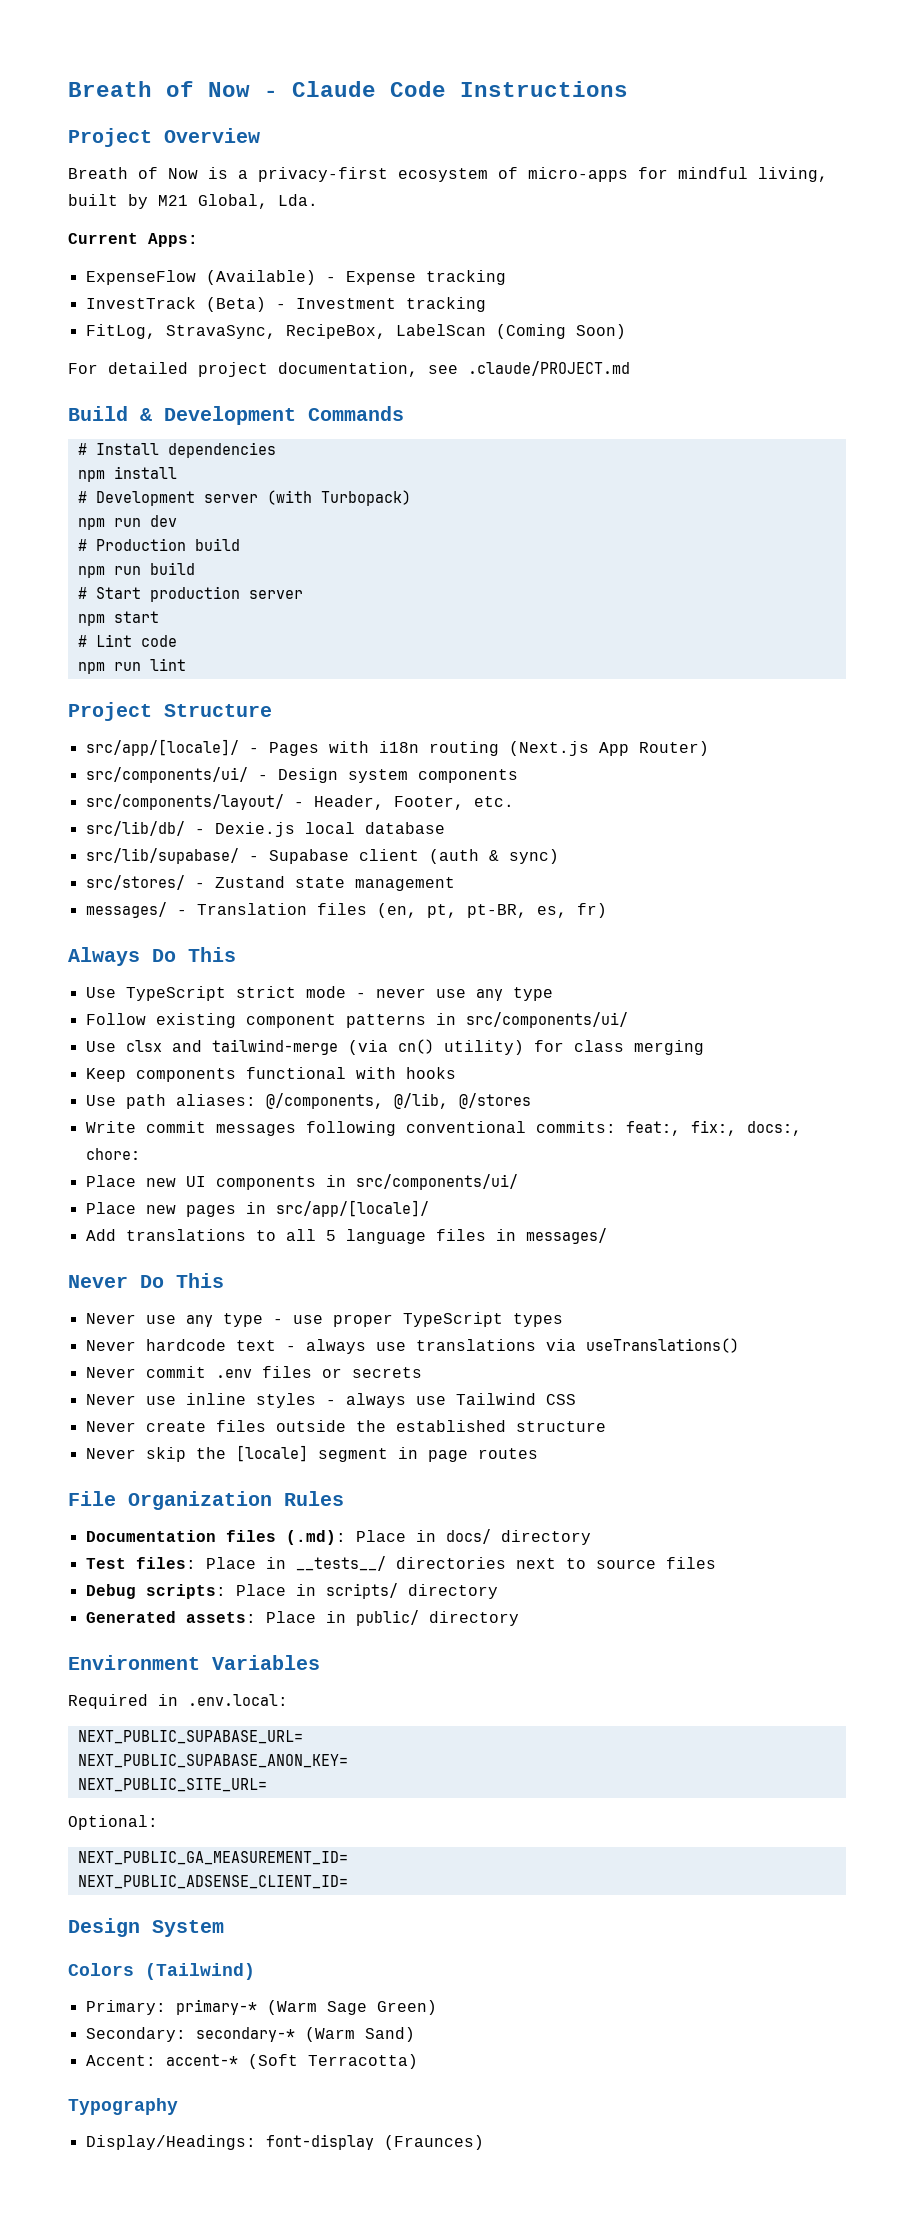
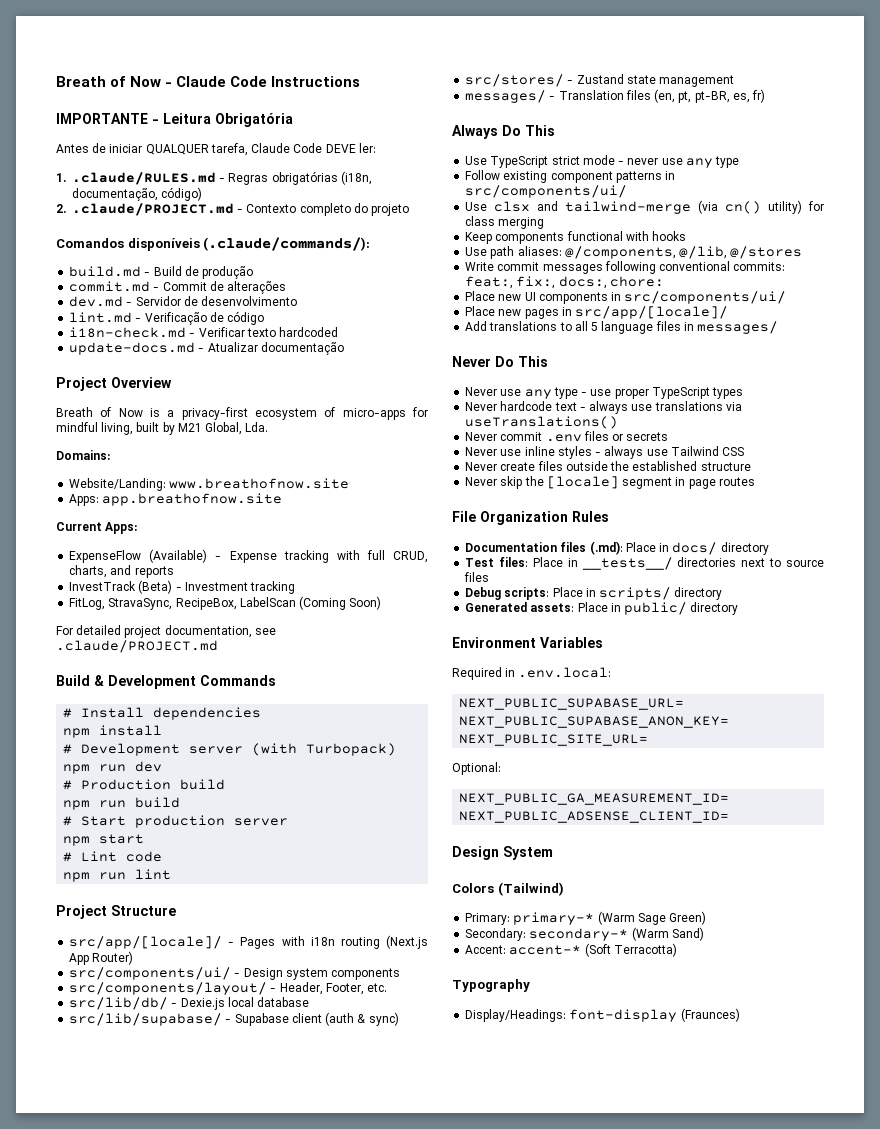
(628, 89) none -> [56,113,293,127] [56,143,376,156] [56,171,372,185] [72,187,203,201] [56,203,410,216] [56,237,371,251] [69,266,254,279] [69,281,287,294] [69,296,298,307] [69,311,265,325] [69,327,339,338] [69,342,344,355] // IMPORTANTE - Leitura Obrigatória // Antes de iniciar QUALQUER tarefa, Claude Code DEVE ler: // 1. .claude/RULES.md - Regras obrigatórias (i18n, documentação, código) // 2. .claude/PROJECT.md - Contexto completo do projeto // Comandos disponíveis (.claude/commands/): // build.md - Build de produção // commit.md - Commit de alterações // dev.md - Servidor de desenvolvimento // lint.md - Verificação de código // i18n-check.md - Verificar texto hardcoded // update-docs.md - Atualizar documentação
(318, 200) none -> [56,450,110,460] [69,478,350,491] [69,493,283,506] // Domains: // Website/Landing: www.breathofnow.site // Apps: app.breathofnow.site
(506, 277) none -> [336,550,428,563] [69,565,174,578] with full CRUD, charts, and reports

